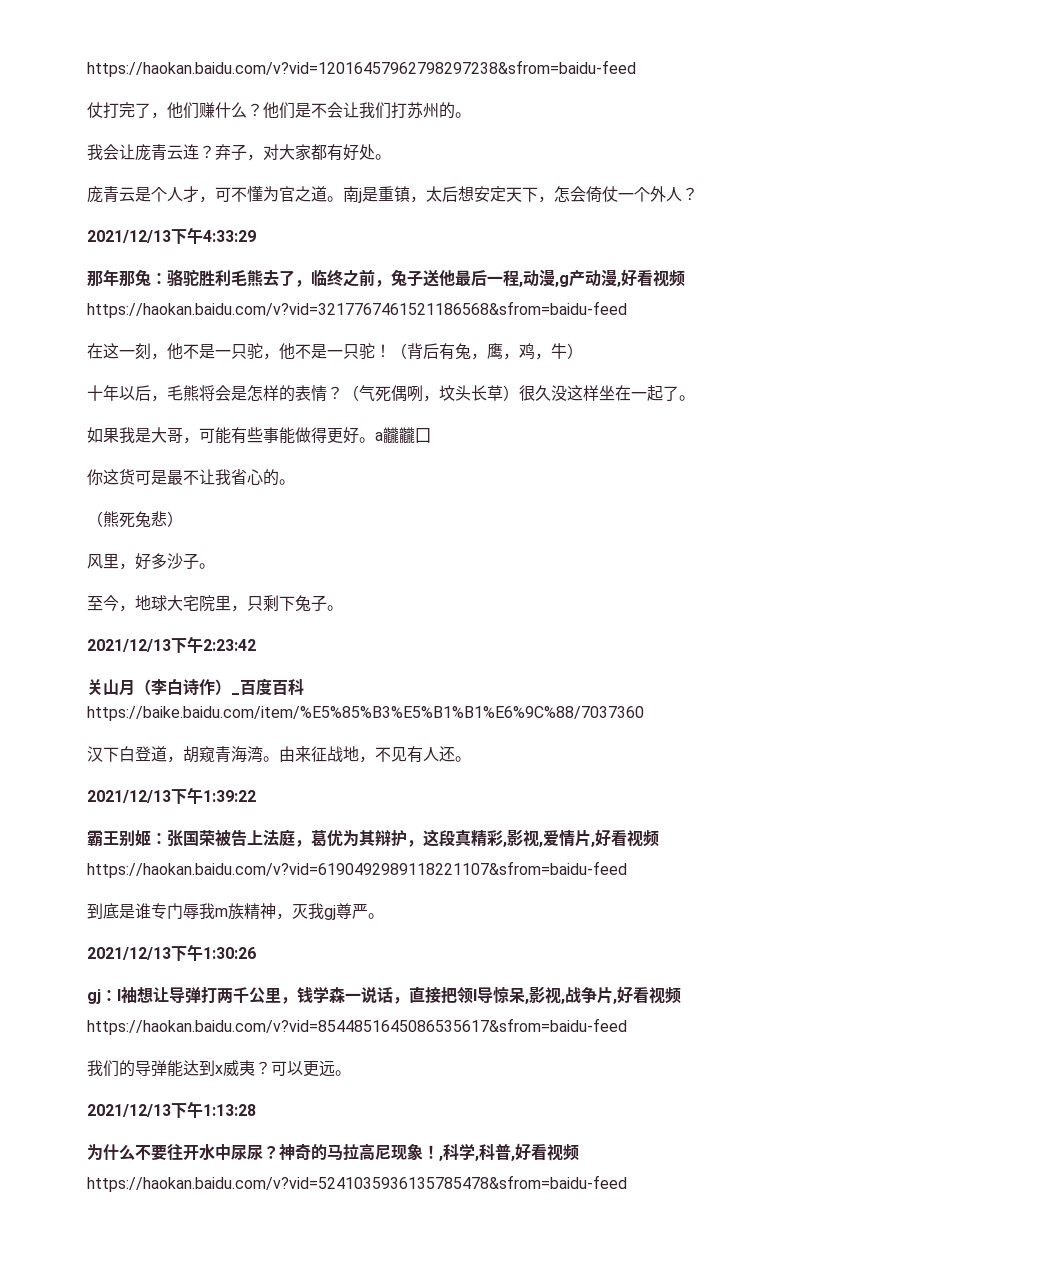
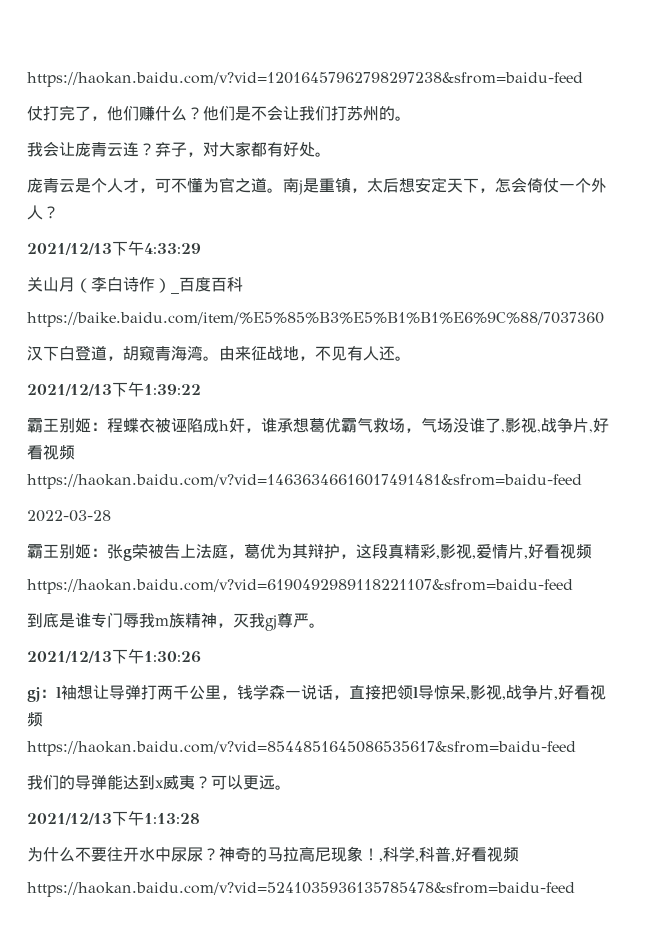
[87,269,685,287] [87,301,627,318] [87,343,583,360] [87,385,695,402] [87,427,431,444] [87,469,295,486] [87,511,183,528] [87,553,215,570] [87,595,343,612] [87,636,256,654] // 那年那兔：骆驼胜利毛熊去了，临终之前，兔子送他最后一程,动漫,g产动漫,好看视频 // https://haokan.baidu.com/v?vid=3217767461521186568&sfrom=baidu-feed // 在这一刻，他不是一只驼，他不是一只驼！（背后有兔，鹰，鸡，牛） // 十年以后，毛熊将会是怎样的表情？（气死偶咧，坟头长草）很久没这样坐在一起了。 // 如果我是大哥，可能有些事能做得更好。a龖龖囗 // 你这货可是最不让我省心的。 // （熊死兔悲） // 风里，好多沙子。 // 至今，地球大宅院里，只剩下兔子。 // 2021/12/13下午2:23:42 -> (201, 248) none
(256, 796) none -> [27,417,609,433] [27,444,75,460] [27,474,582,489] [27,510,111,522] // 霸王别姬：程蝶衣被诬陷成h奸，谁承想葛优霸气救场，气场没谁了,影视,战争片,好看视频https://haokan.baidu.com/v?vid=14636346616017491481&sfrom=baidu-feed // 2022-03-28
[183,831,199,846] 国 -> [123,549,132,561] g

